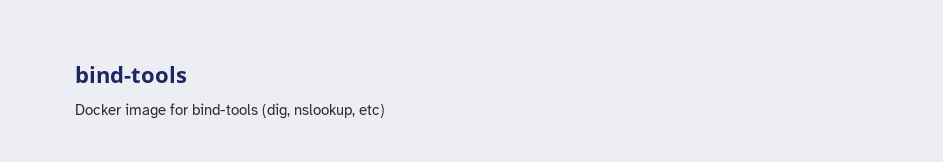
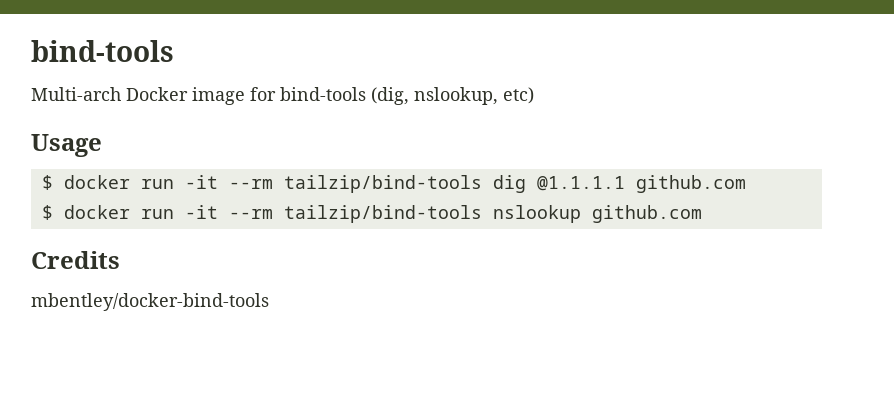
(187, 74) none -> [31,87,121,101] Multi-arch
(385, 111) none -> [31,134,102,157] [41,175,746,193] [41,205,702,223] [31,251,120,269] [31,293,269,311] // Usage // $ docker run -it --rm tailzip/bind-tools dig @1.1.1.1 github.com // $ docker run -it --rm tailzip/bind-tools nslookup github.com // Credits // mbentley/docker-bind-tools

